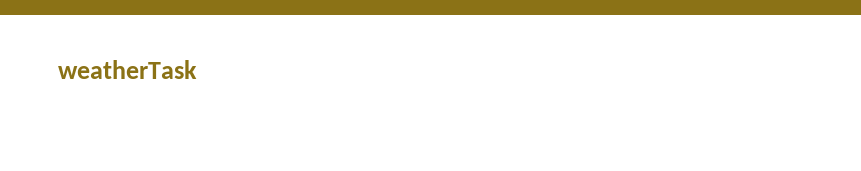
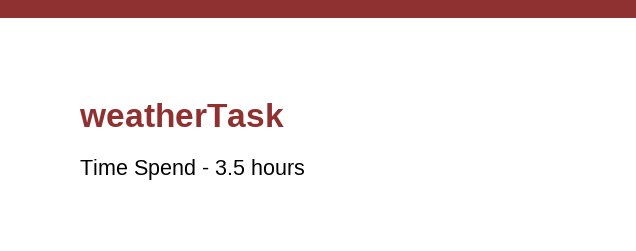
(197, 69) none -> [80,159,305,180] // Time Spend - 3.5 hours

